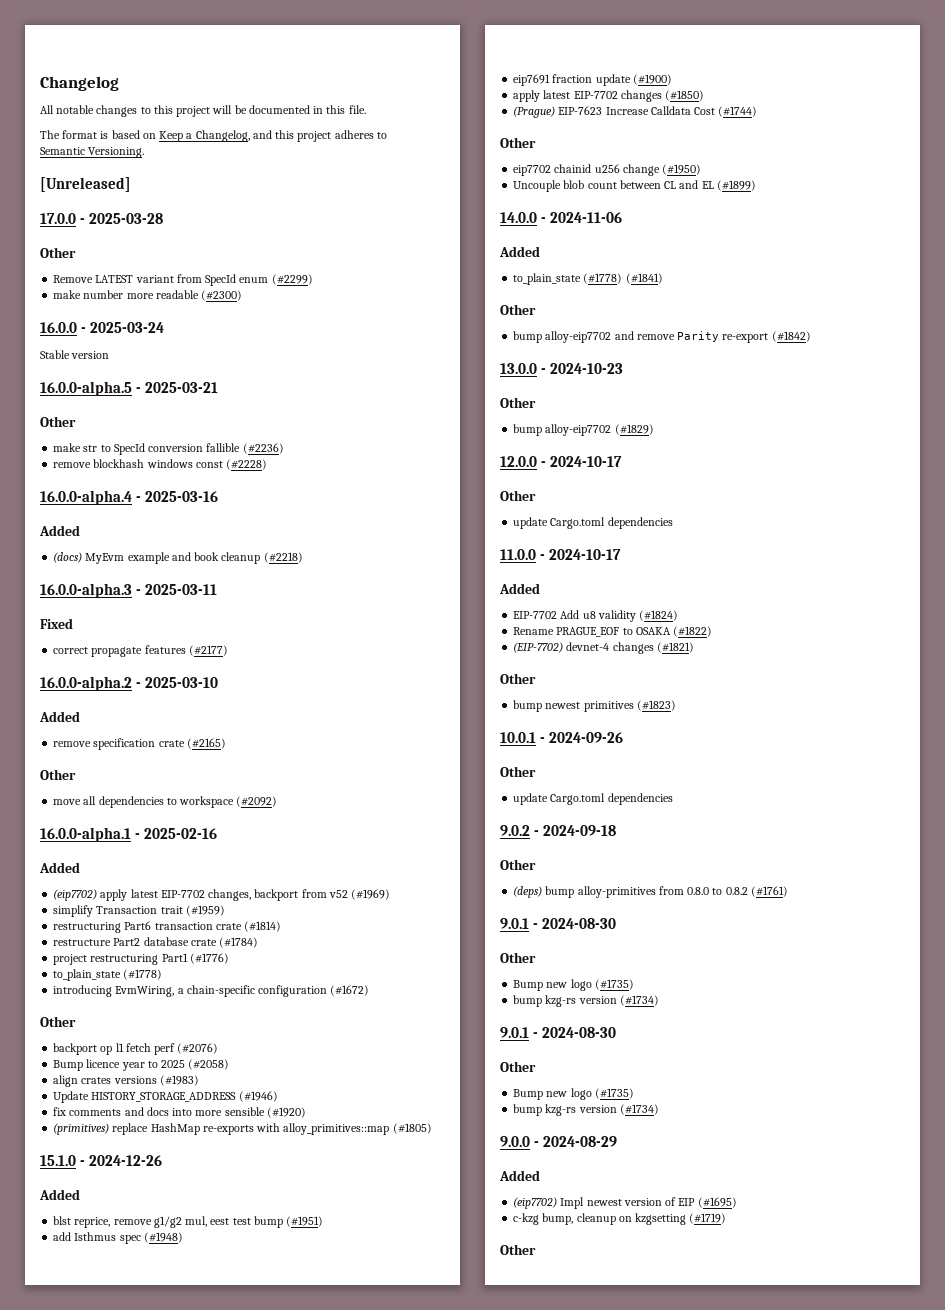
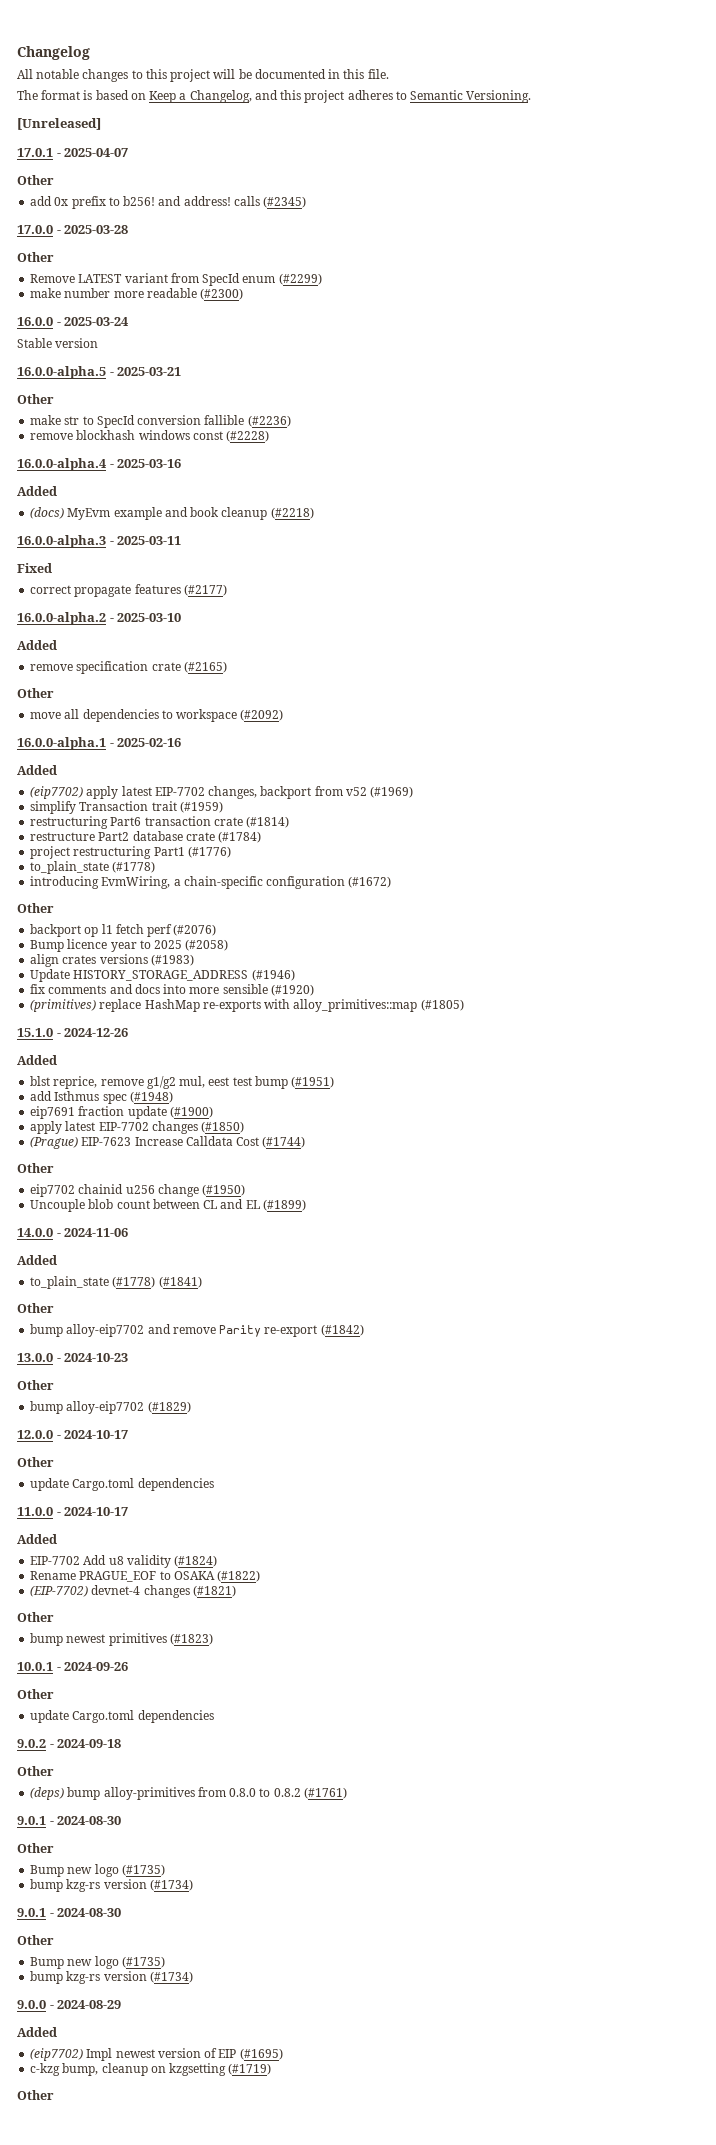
(131, 184) none -> [17,148,129,157] [17,175,54,185] [30,196,307,209] // 17.0.1 - 2025-04-07 // Other // add 0x prefix to b256! and address! calls (#2345)

